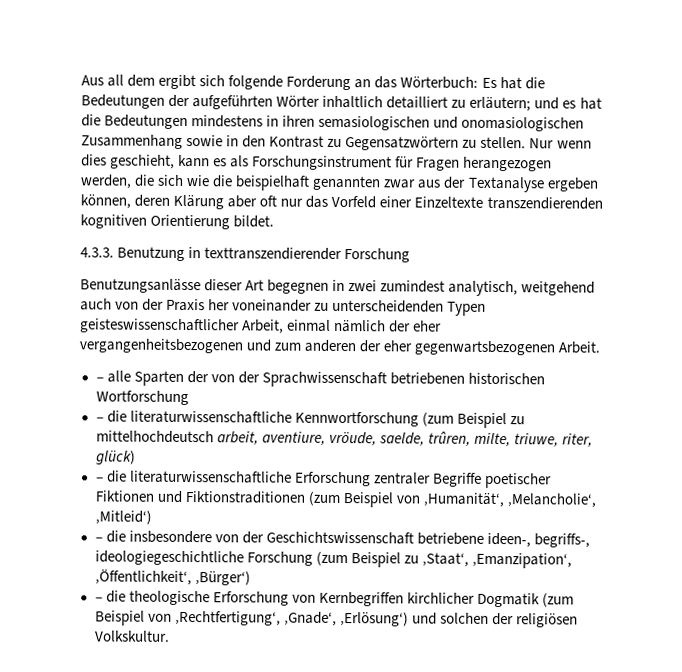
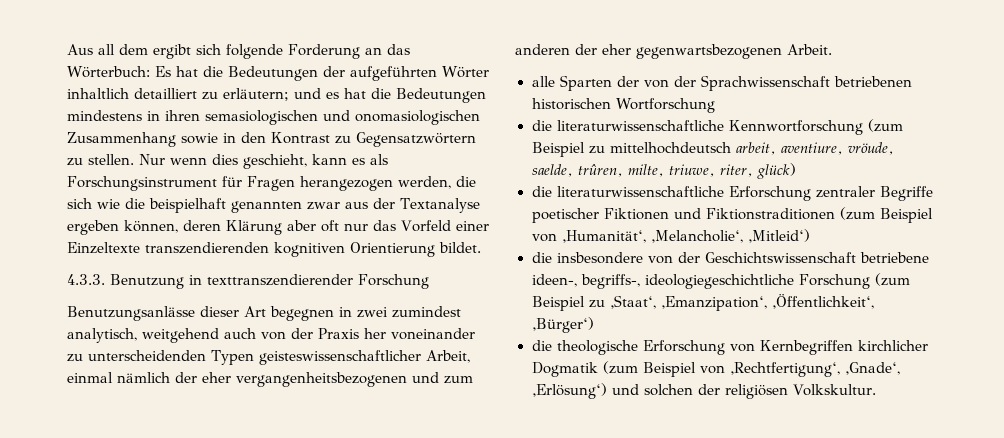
[95,377,104,382] – -> (832, 49) none
[95,417,104,422] – -> (716, 105) none
[95,477,104,482] – -> (796, 171) none
[94,537,103,542] – -> (810, 236) none
[94,597,103,602] – -> (594, 325) none

